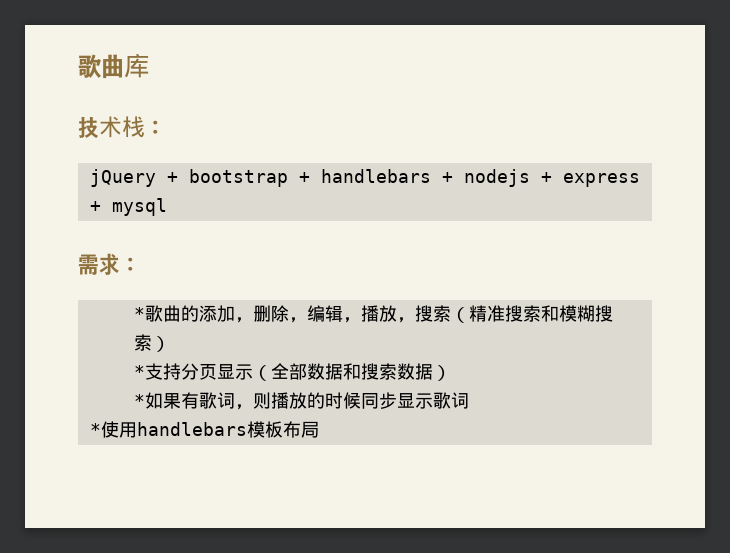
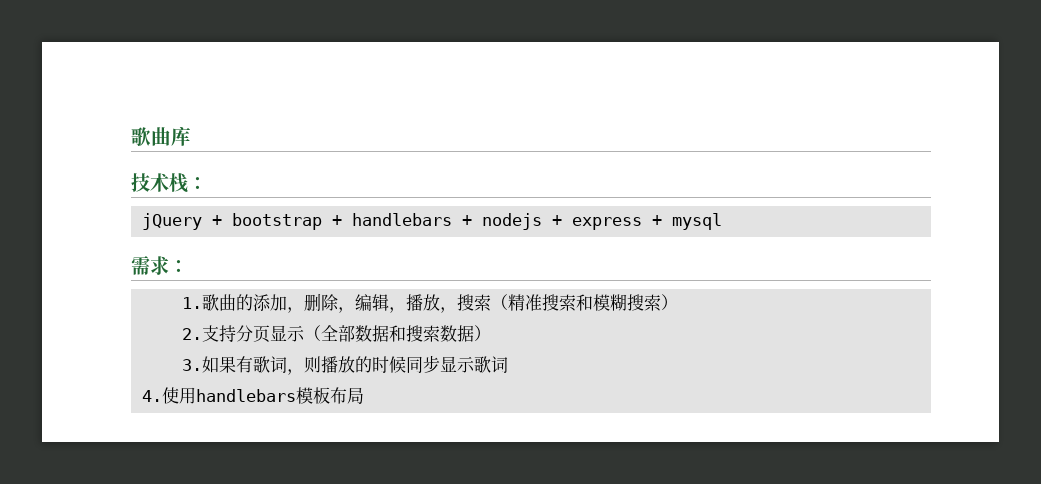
[134,307,145,320] * -> [181,297,202,309] 1.
[134,365,145,378] * -> [181,328,202,340] 2.
[134,394,145,407] * -> [181,359,202,371] 3.
[90,423,101,436] * -> [141,390,162,402] 4.

